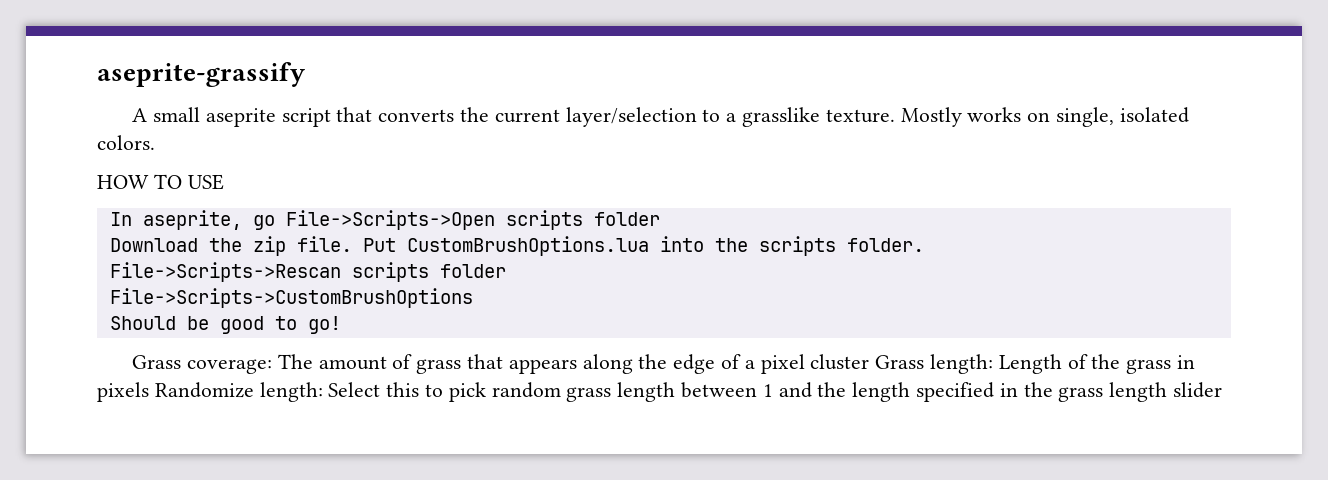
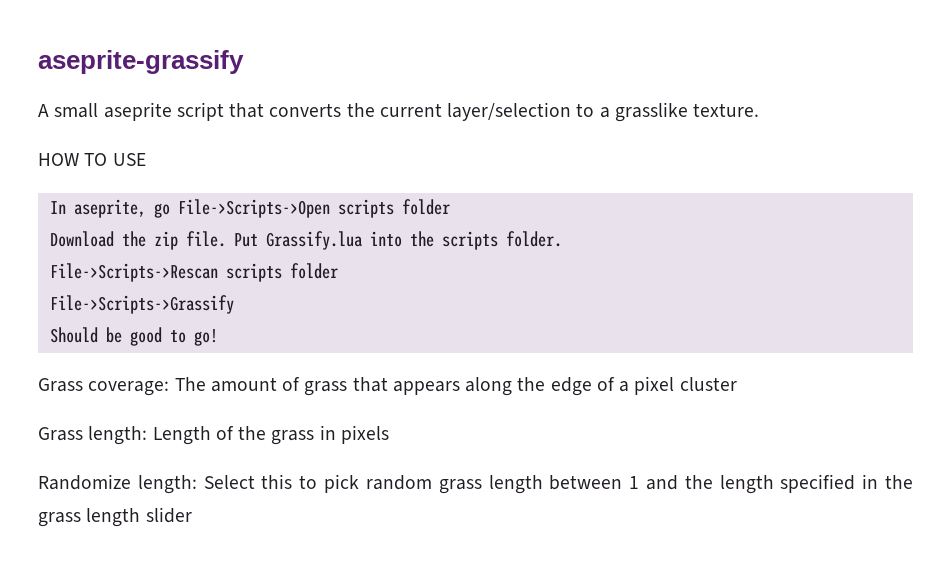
[900,107,1189,127] [97,135,155,150] Mostly works on single, isolated colors. -> (760, 110) none
[406,236,649,256] CustomBrushOptions.lua -> [265,231,362,250] Grassify.lua
[109,288,473,308] File->Scripts->CustomBrushOptions -> [49,295,234,314] File->Scripts->Grassify
(870, 362) none -> (737, 384) //
(149, 392) none -> (389, 434) //

